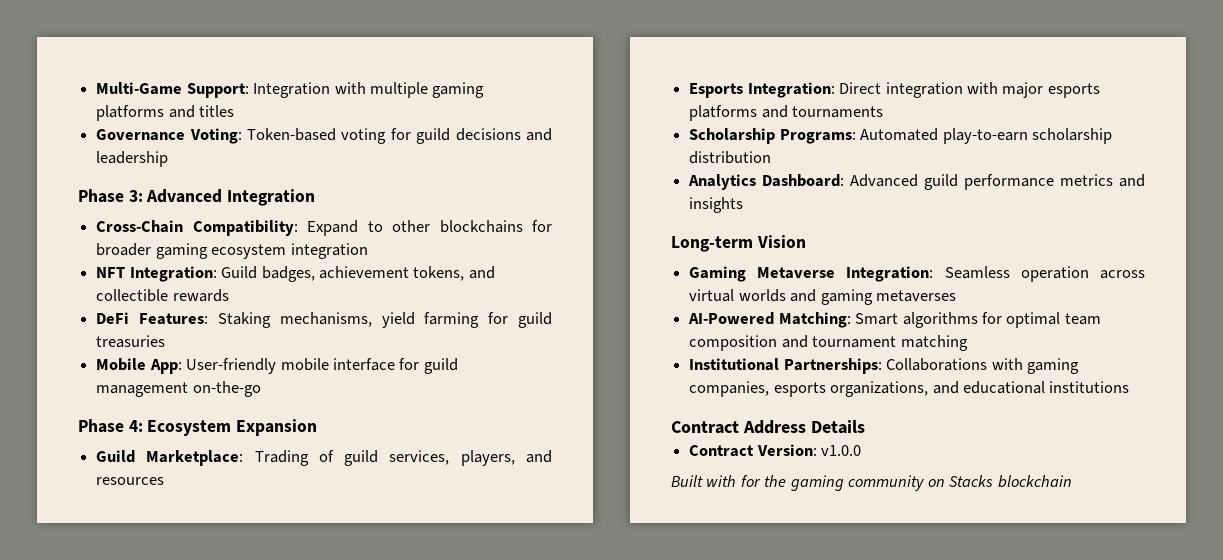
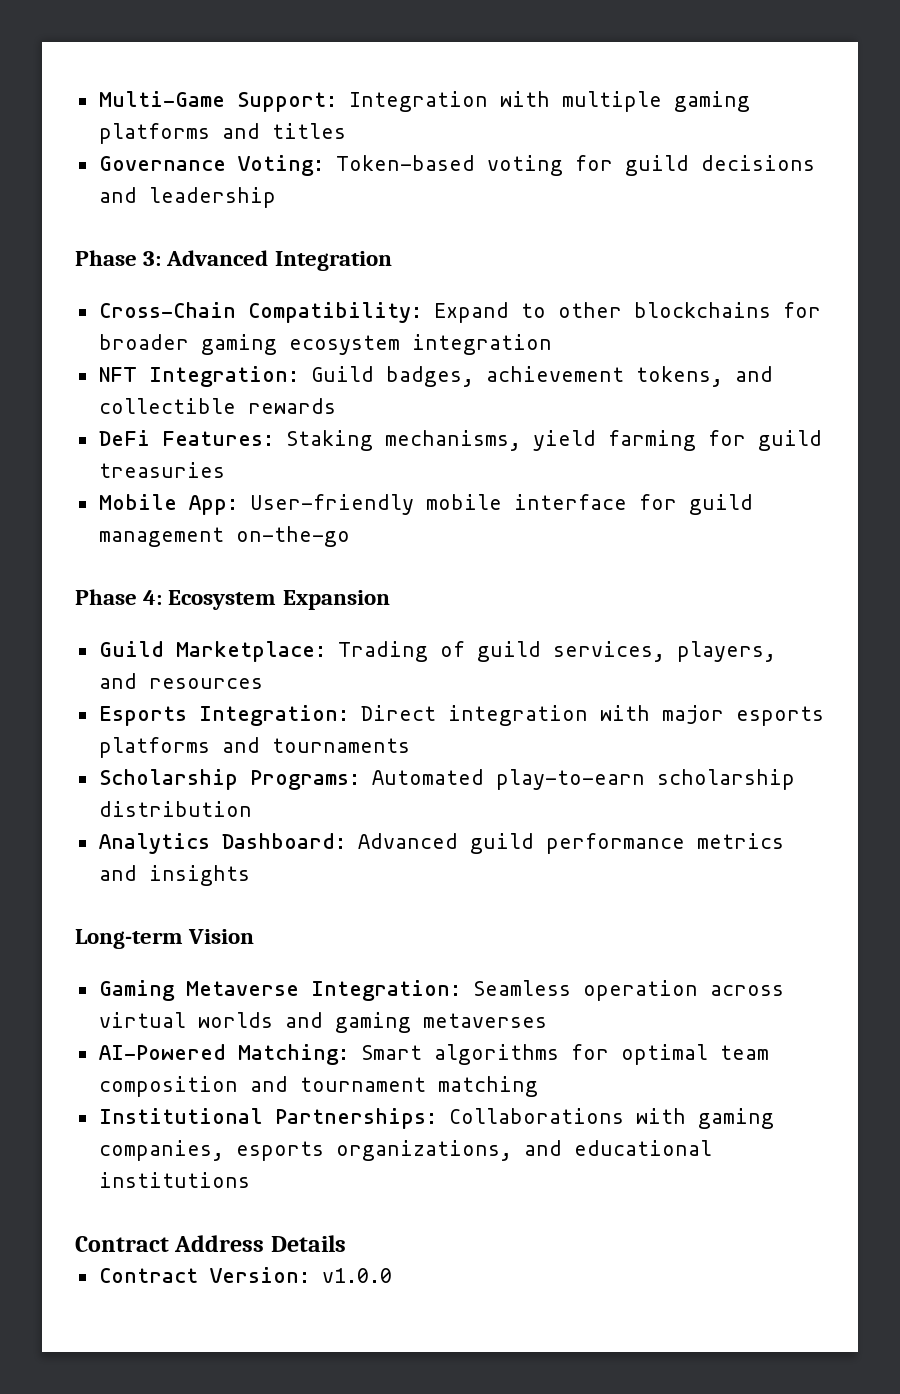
[671,475,1072,491] // Built with for the gaming community on Stacks blockchain -> (392, 1275) none

